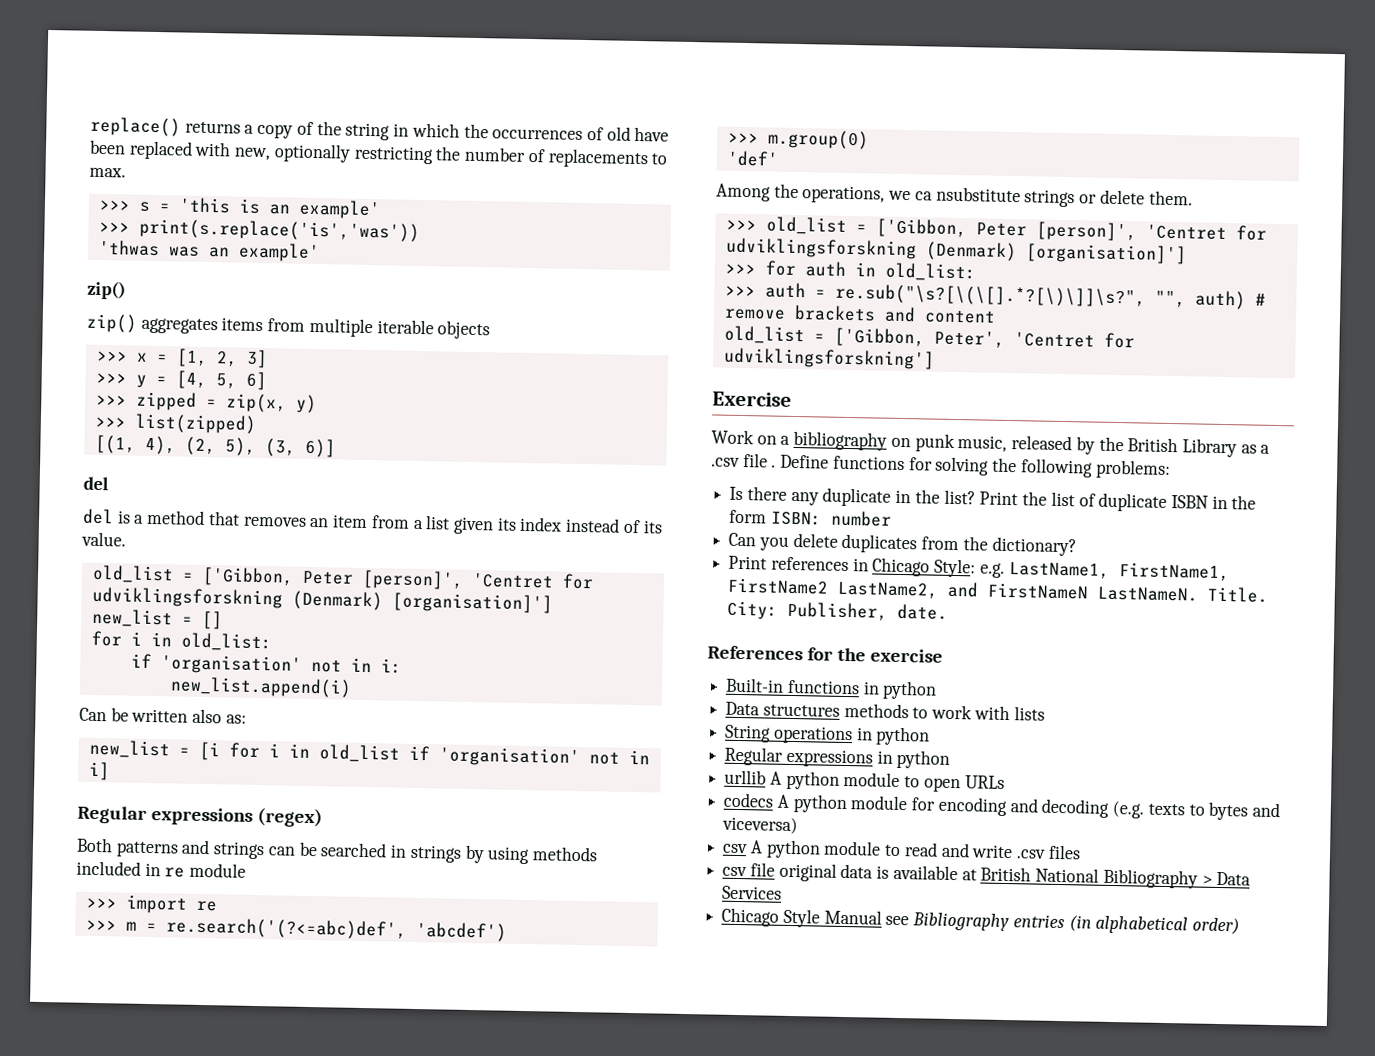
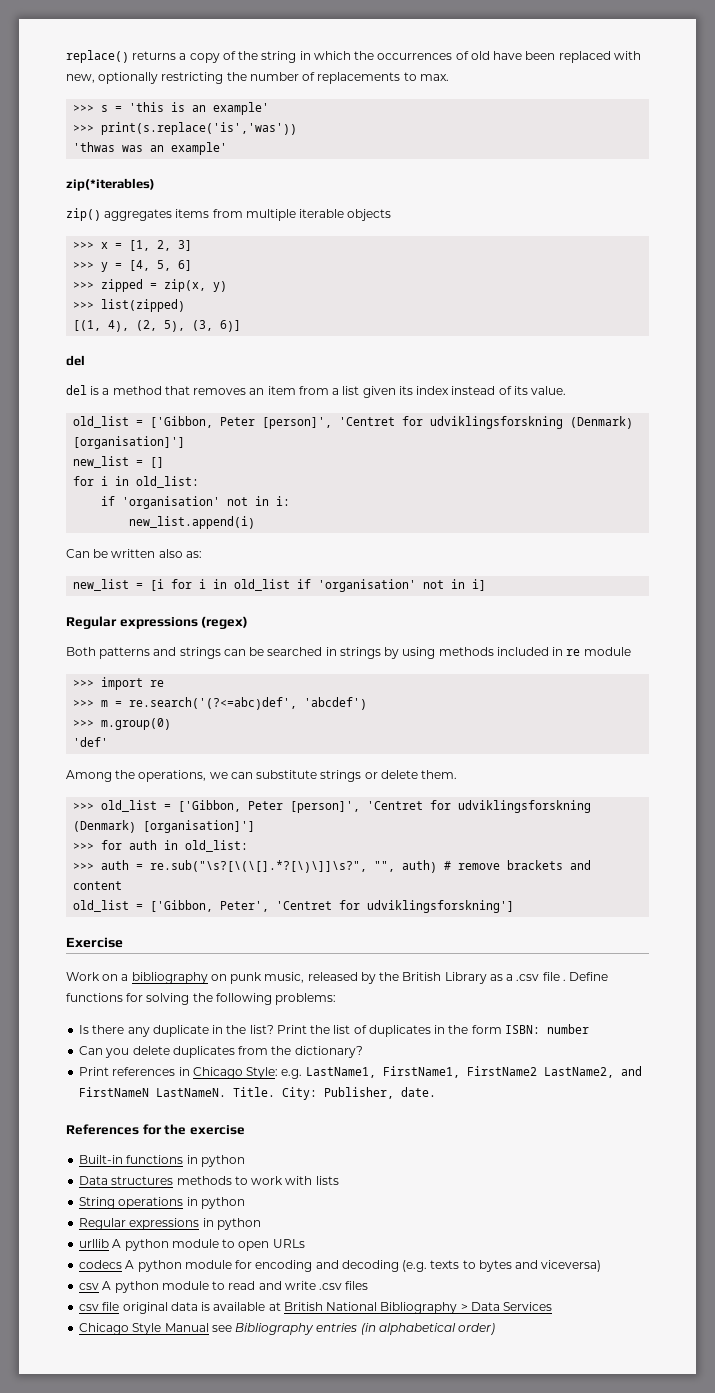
[87,280,126,300] zip() -> [66,178,155,191] zip(*iterables)
[914,186,1021,203] ca nsubstitute -> [230,770,318,779] can substitute
[1098,492,1209,512] duplicate ISBN -> [368,1025,431,1037] duplicates

